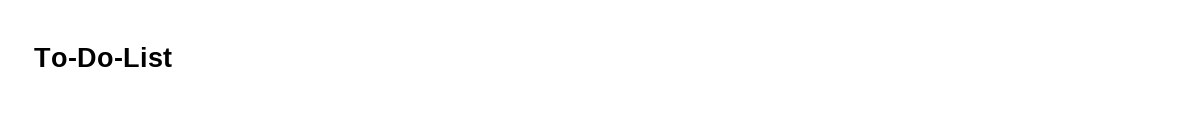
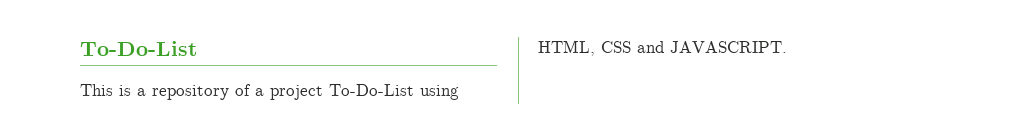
[34,47,172,67] To-Do-List -> [80,41,197,56] [80,84,459,100] [538,40,787,56] To-Do-List // This is a repository of a project To-Do-List using HTML, CSS and JAVASCRIPT.

